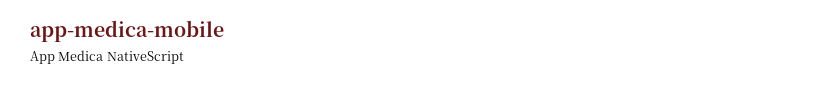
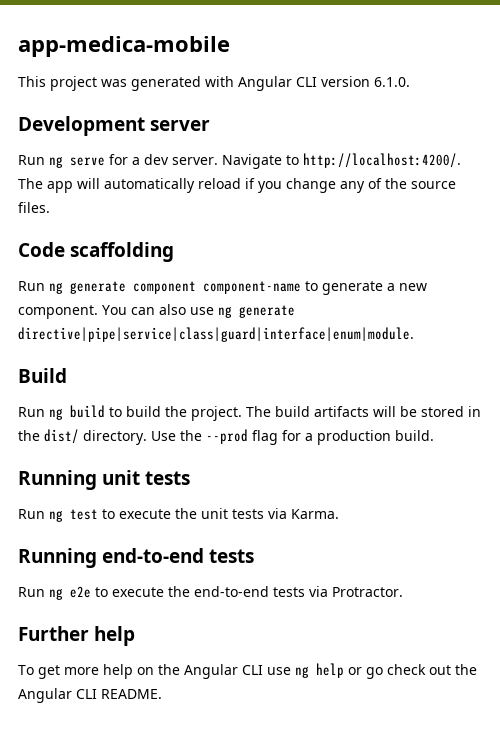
[30,50,184,64] App Medica NativeScript -> [18,76,410,91] [18,116,211,136] [18,153,461,169] [18,178,456,193] [18,202,50,213] [18,242,175,262] [18,281,427,295] [18,304,295,319] [18,327,414,342] [18,368,67,383] [18,405,481,421] [18,429,434,445] [18,470,191,490] [18,508,339,522] [18,548,255,568] [18,586,403,600] [18,626,136,646] [18,663,477,679] [18,688,162,703] This project was generated with Angular CLI version 6.1.0. // Development server // Run ng serve for a dev server. Navigate to http://localhost:4200/. The app will automatically reload if you change any of the source files. // Code scaffolding // Run ng generate component component-name to generate a new component. You can also use ng generate directive|pipe|service|class|guard|interface|enum|module. // Build // Run ng build to build the project. The build artifacts will be stored in the dist/ directory. Use the --prod flag for a production build. // Running unit tests // Run ng test to execute the unit tests via Karma. // Running end-to-end tests // Run ng e2e to execute the end-to-end tests via Protractor. // Further help // To get more help on the Angular CLI use ng help or go check out the Angular CLI README.

